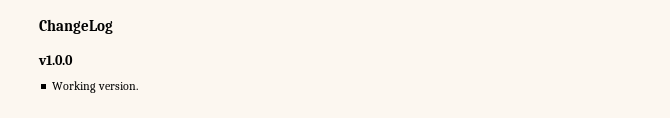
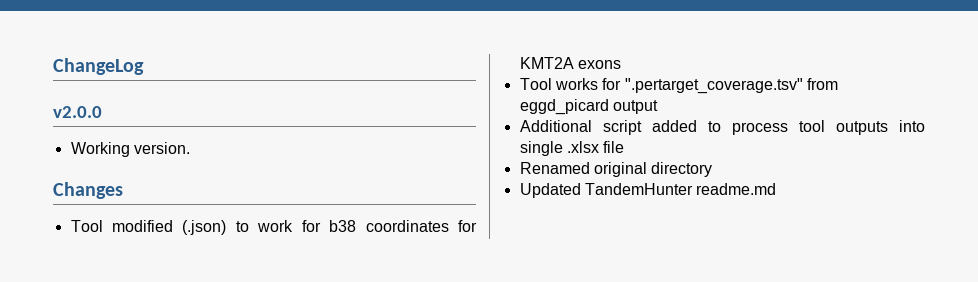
[38,55,73,65] v1.0.0 -> [53,106,102,118] v2.0.0
(139, 86) none -> [53,182,123,199] [70,220,478,235] [519,57,621,69] [519,78,838,94] [519,99,658,115] [519,120,925,135] [519,141,625,156] [519,162,713,177] [519,183,777,198] // Changes // Tool modified (.json) to work for b38 coordinates for KMT2A exons // Tool works for ".pertarget_coverage.tsv" from eggd_picard output // Additional script added to process tool outputs into single .xlsx file // Renamed original directory // Updated TandemHunter readme.md

